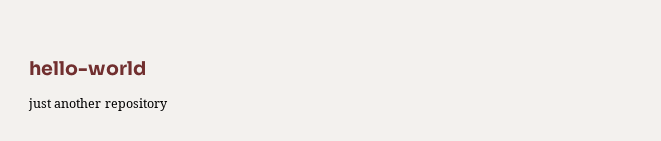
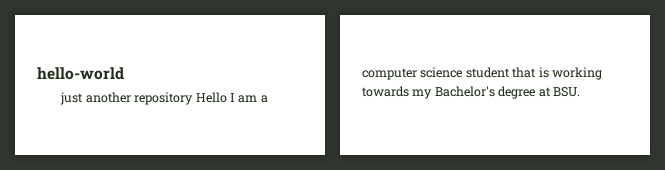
(168, 104) none -> [195,92,268,103] [362,67,602,80] [362,86,580,99] Hello I am a computer science student that is working towards my Bachelor's degree at BSU.

